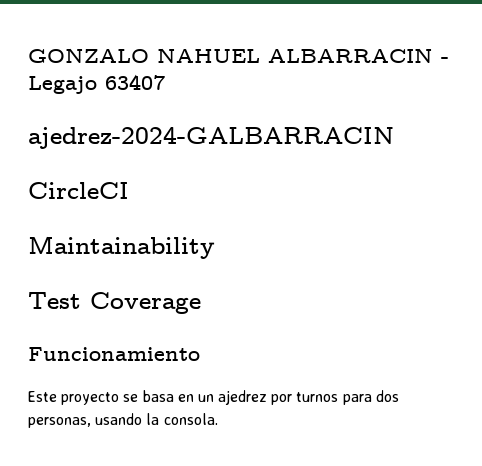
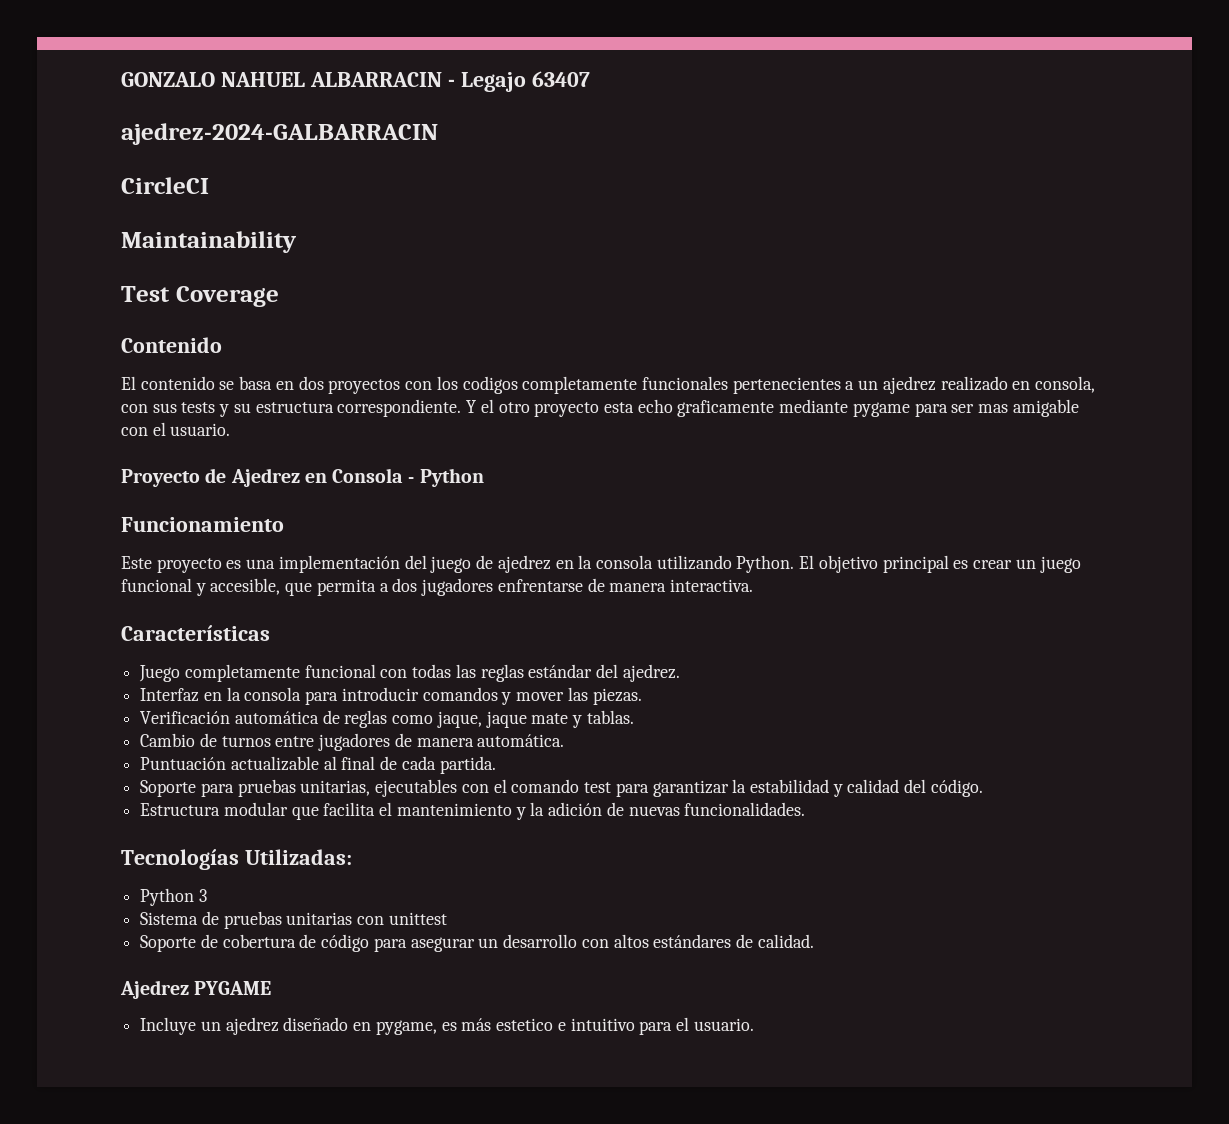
[28,347,200,361] [28,390,399,405] [28,413,218,428] Funcionamiento // Este proyecto se basa en un ajedrez por turnos para dos personas, usando la consola. -> [121,337,222,353] [121,376,1096,394] [121,399,1079,417] [121,422,231,436] [121,468,484,487] [121,517,284,532] [121,555,1081,573] [121,578,753,596] [121,625,270,641] [139,664,680,682] [140,687,642,705] [140,710,634,728] [140,733,565,751] [140,756,496,774] [140,779,983,797] [140,802,806,820] [121,849,352,870] [140,888,207,906] [140,911,447,929] [140,934,814,952] [120,980,272,999] [140,1017,754,1035] Contenido // El contenido se basa en dos proyectos con los codigos completamente funcionales pertenecientes a un ajedrez realizado en consola, con sus tests y su estructura correspondiente. Y el otro proyecto esta echo graficamente mediante pygame para ser mas amigable con el usuario. // Proyecto de Ajedrez en Consola - Python // Funcionamiento // Este proyecto es una implementación del juego de ajedrez en la consola utilizando Python. El objetivo principal es crear un juego funcional y accesible, que permita a dos jugadores enfrentarse de manera interactiva. // Características // Juego completamente funcional con todas las reglas estándar del ajedrez. // Interfaz en la consola para introducir comandos y mover las piezas. // Verificación automática de reglas como jaque, jaque mate y tablas. // Cambio de turnos entre jugadores de manera automática. // Puntuación actualizable al final de cada partida. // Soporte para pruebas unitarias, ejecutables con el comando test para garantizar la estabilidad y calidad del código. // Estructura modular que facilita el mantenimiento y la adición de nuevas funcionalidades. // Tecnologías Utilizadas: // Python 3 // Sistema de pruebas unitarias con unittest // Soporte de cobertura de código para asegurar un desarrollo con altos estándares de calidad. // Ajedrez PYGAME // Incluye un ajedrez diseñado en pygame, es más estetico e intuitivo para el usuario.

